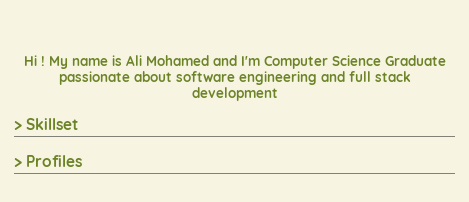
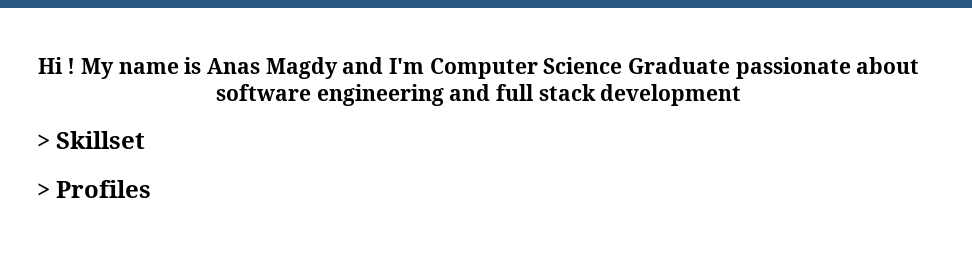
[125,55,209,66] Ali Mohamed -> [206,57,338,79] Anas Magdy

